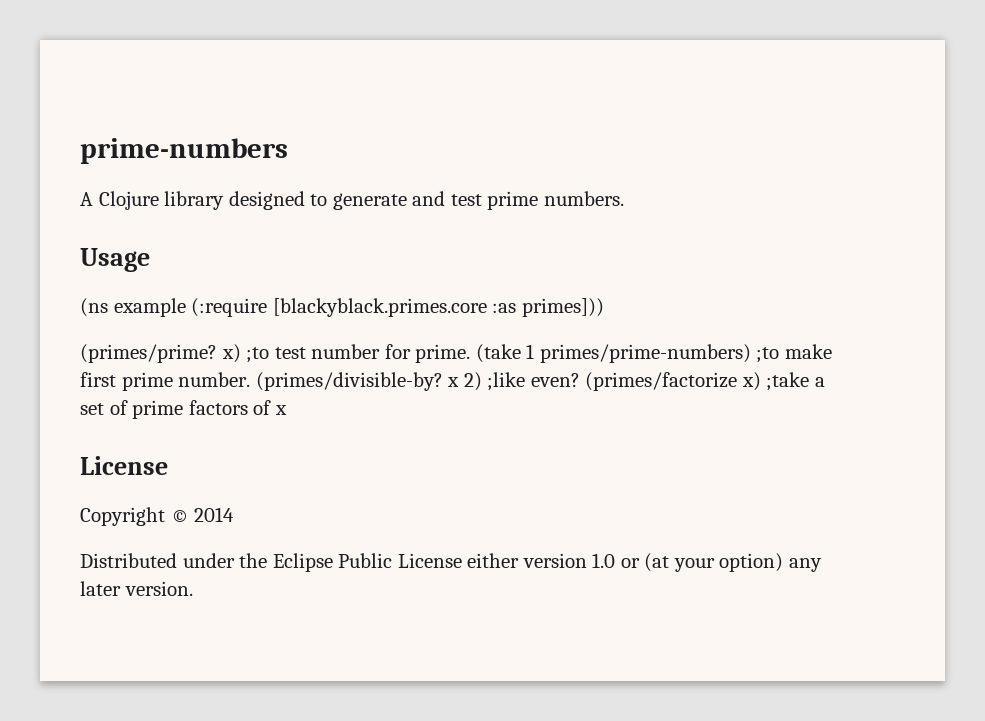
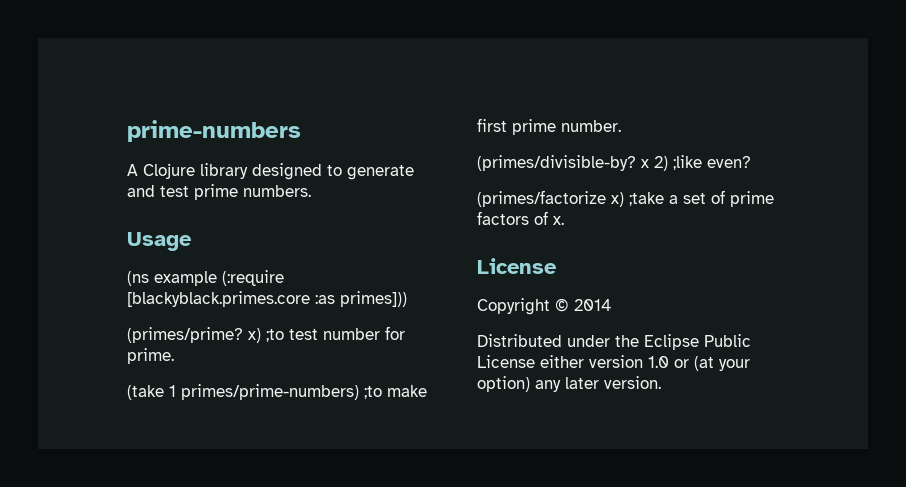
(471, 353) none -> (174, 356) //
(251, 379) none -> (621, 126) //
(580, 380) none -> (751, 162) //
[274,405,287,415] x -> [553,216,564,225] x.

